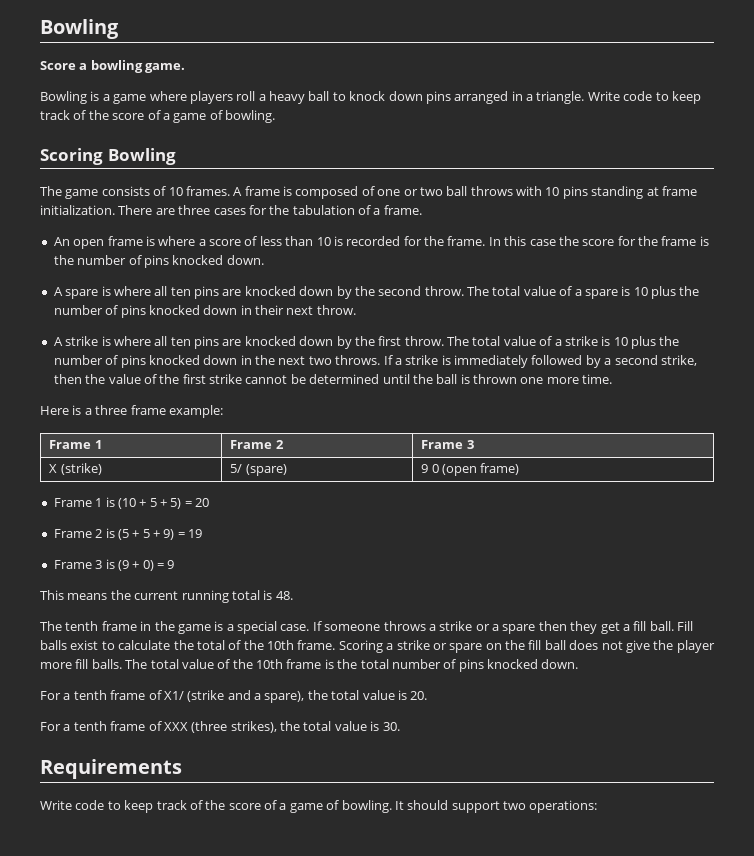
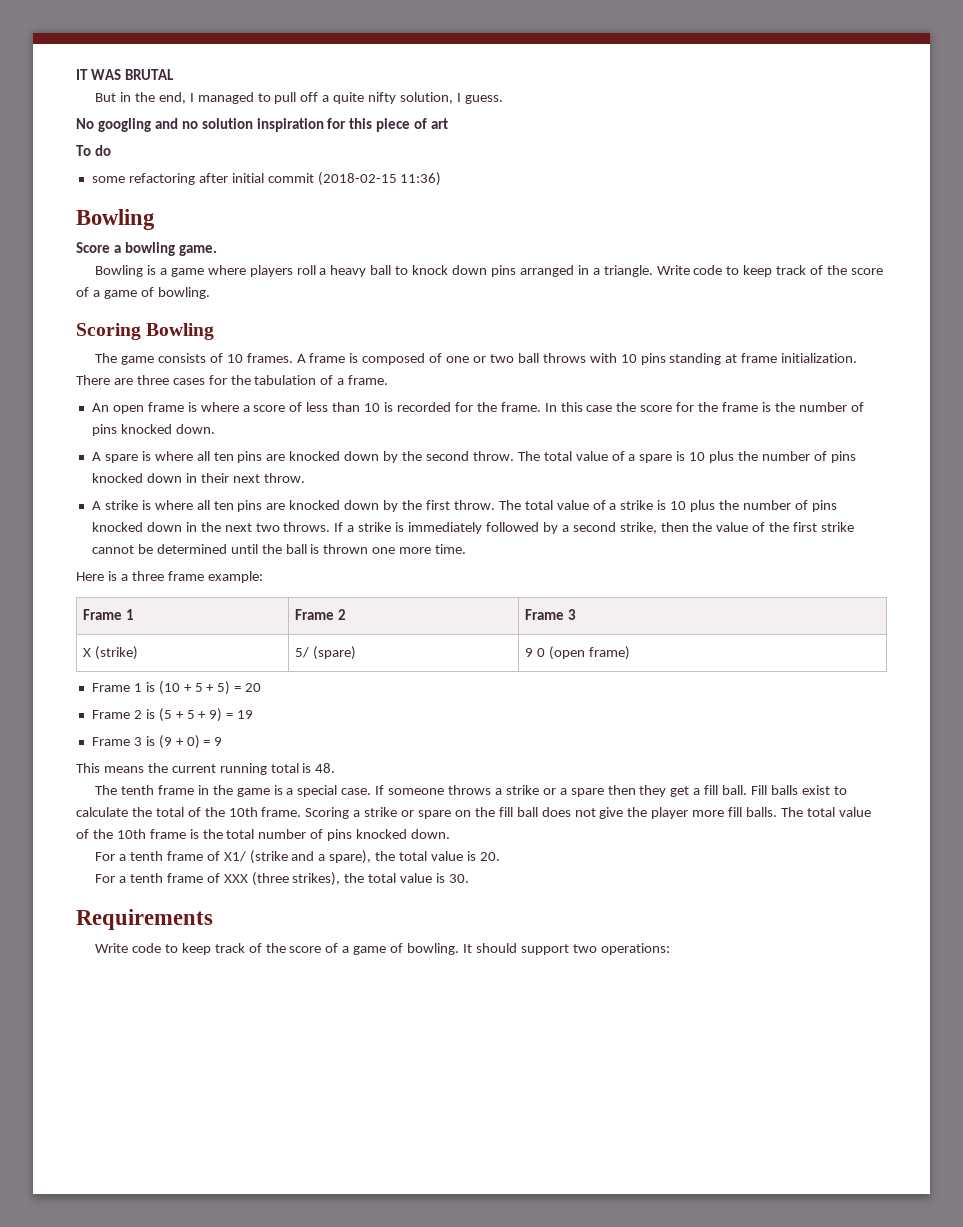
(40, 29) none -> [76,69,174,80] [95,92,503,104] [76,118,449,132] [76,145,111,156] [91,172,442,186] IT WAS BRUTAL // But in the end, I managed to pull off a quite nifty solution, I guess. // No googling and no solution inspiration for this piece of art // To do // some refactoring after initial commit (2018-02-15 11:36) //

